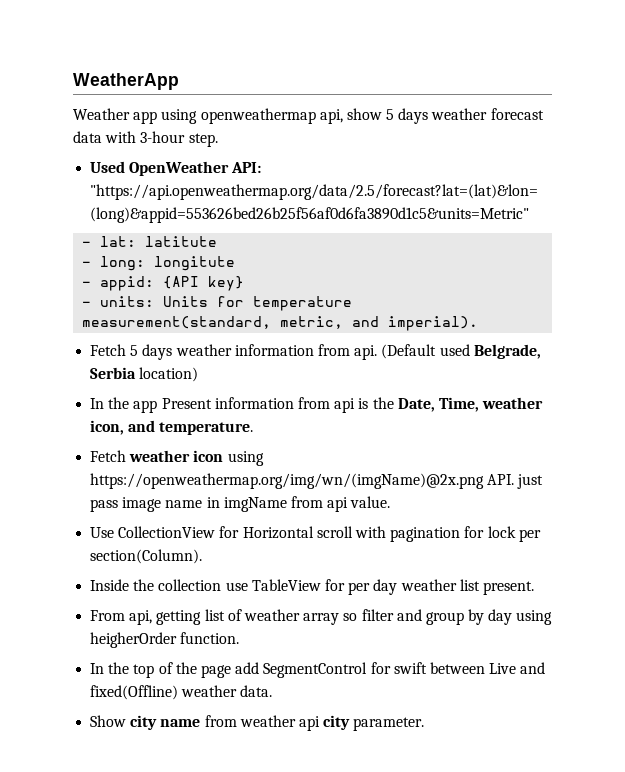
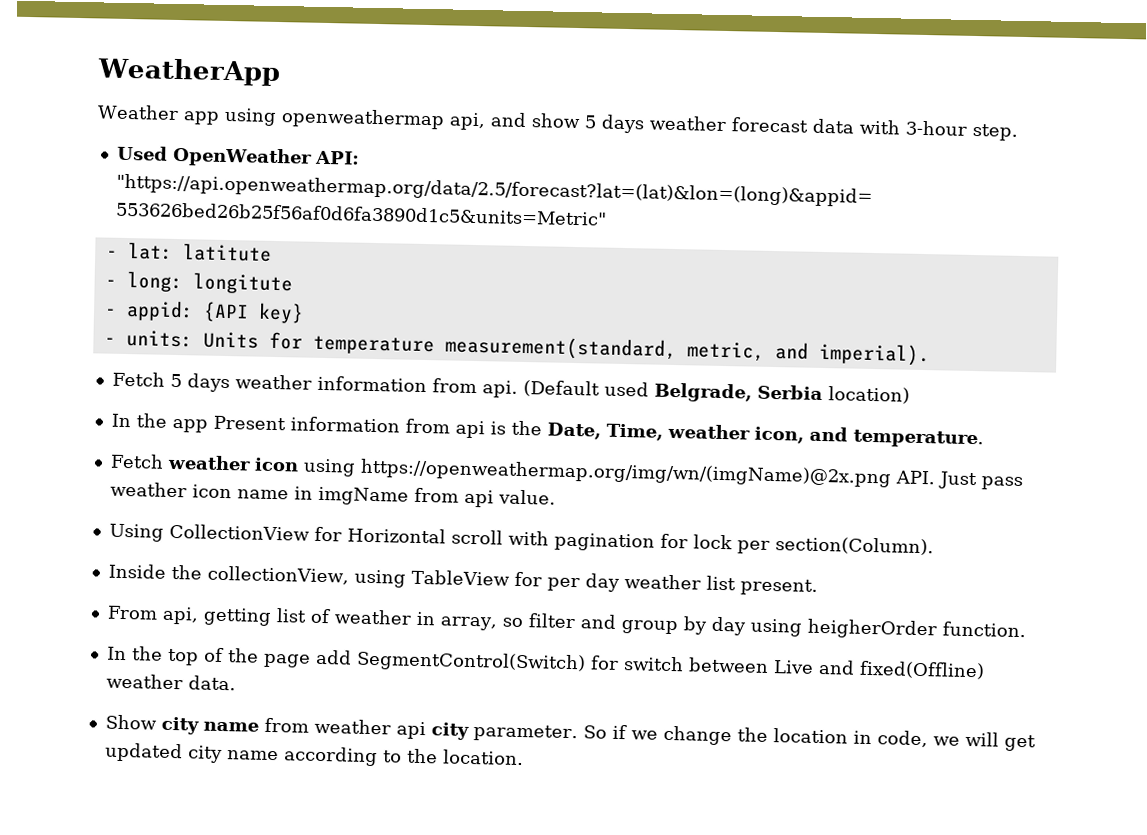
(343, 116) none -> [489,112,527,127] and
[517,474,544,489] [90,497,162,512] just pass image -> [937,471,1023,491] [109,481,232,499] Just pass weather icon
[90,527,115,538] Use -> [108,523,164,542] Using
[158,579,248,591] collection use -> [206,565,406,588] collectionView, using
[303,613,340,625] array -> [415,611,497,631] in array,
[263,662,427,678] SegmentControl for swift -> [355,650,684,674] SegmentControl(Switch) for switch
(425, 724) none -> [582,724,1036,752] [104,742,524,767] So if we change the location in code, we will get updated city name according to the location.

